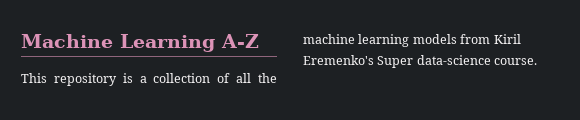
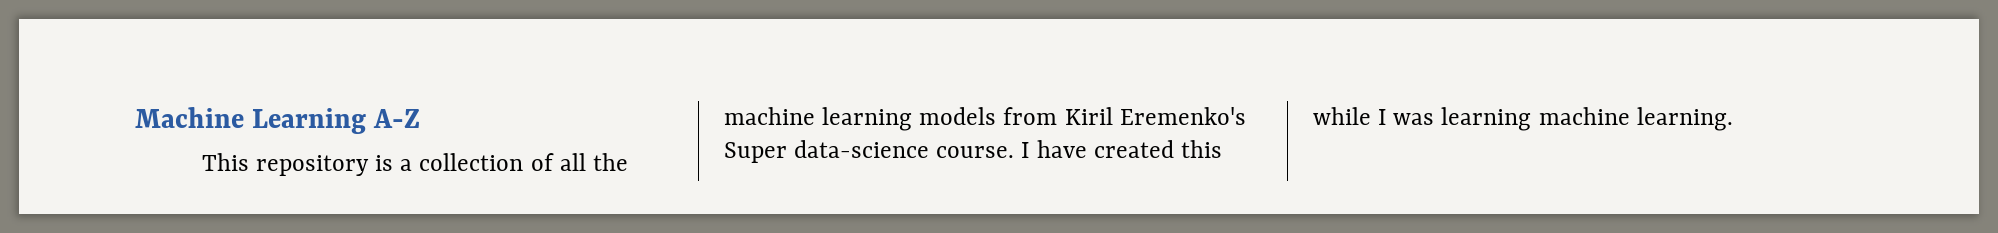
(538, 61) none -> [1021,140,1222,158] [1313,107,1733,131] I have created this while I was learning machine learning.

